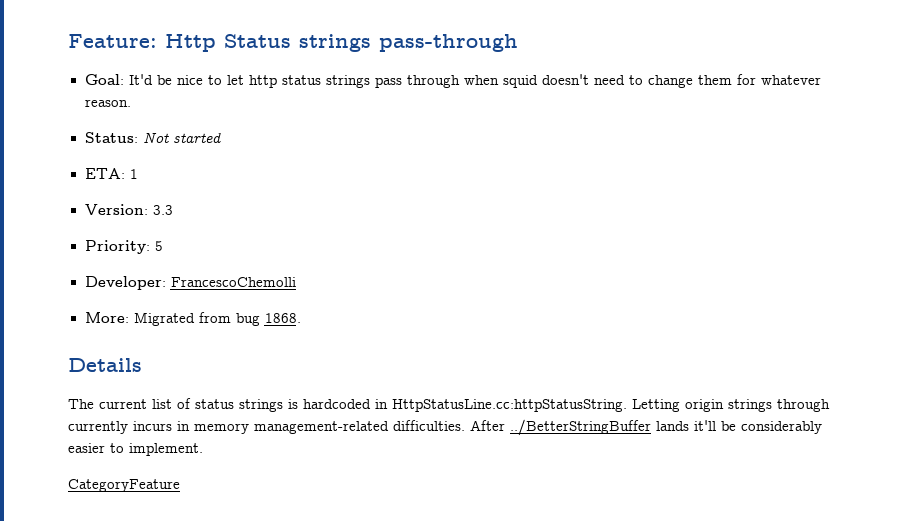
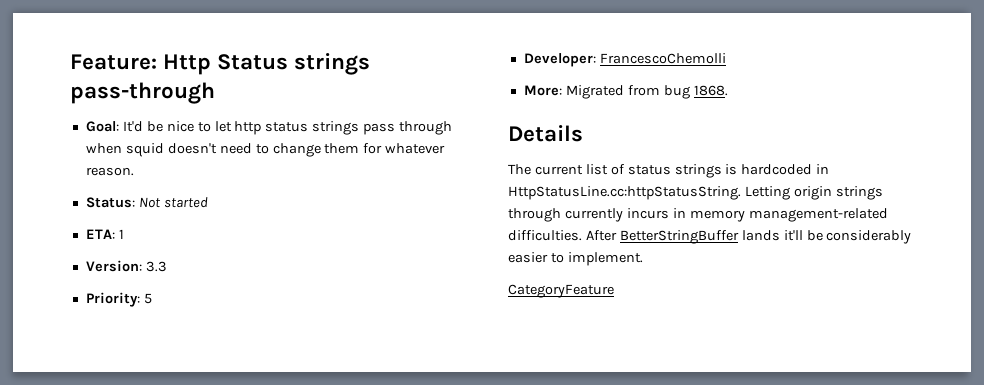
[510,419,651,436] ../BetterStringBuffer -> [619,230,739,244] BetterStringBuffer

